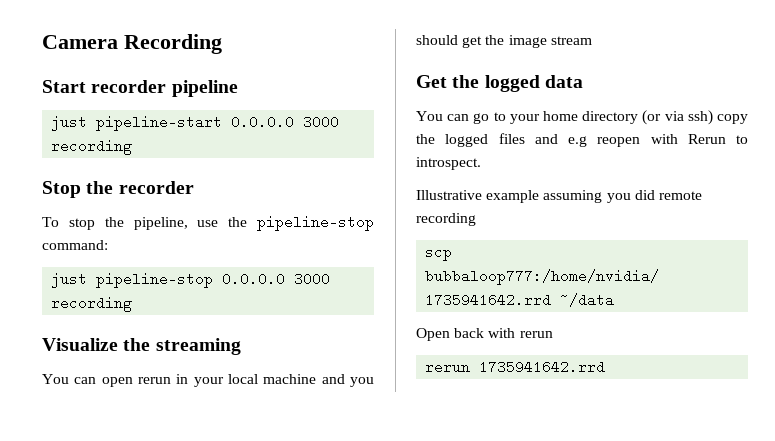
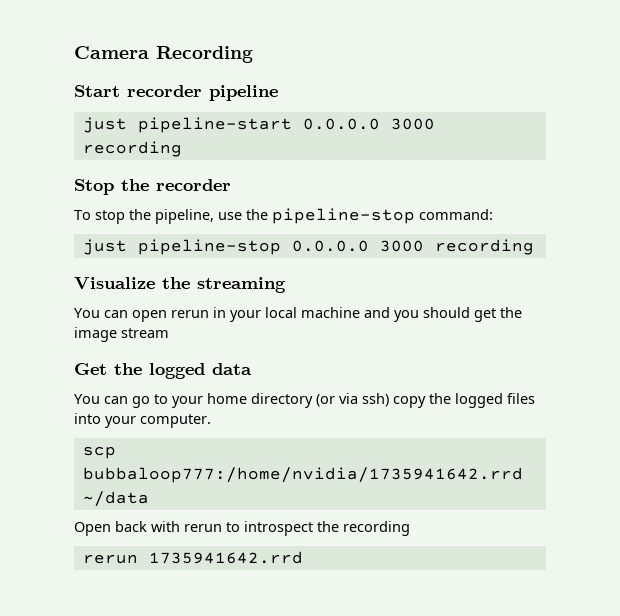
[534,134,748,147] [416,157,481,170] [416,190,702,203] [416,213,476,226] and e.g reopen with Rerun to introspect. // Illustrative example assuming you did remote recording -> [74,413,211,428] into your computer.
(553, 334) none -> [226,521,410,536] to introspect the recording

